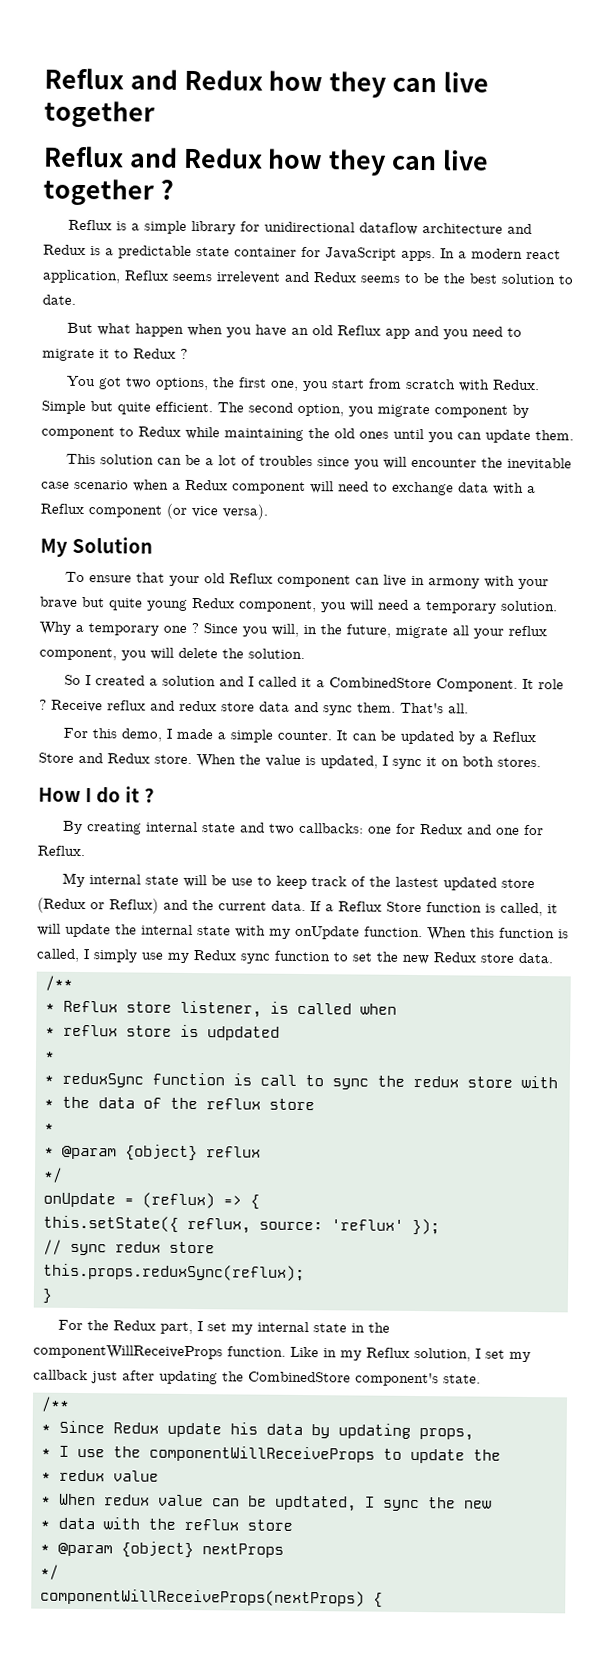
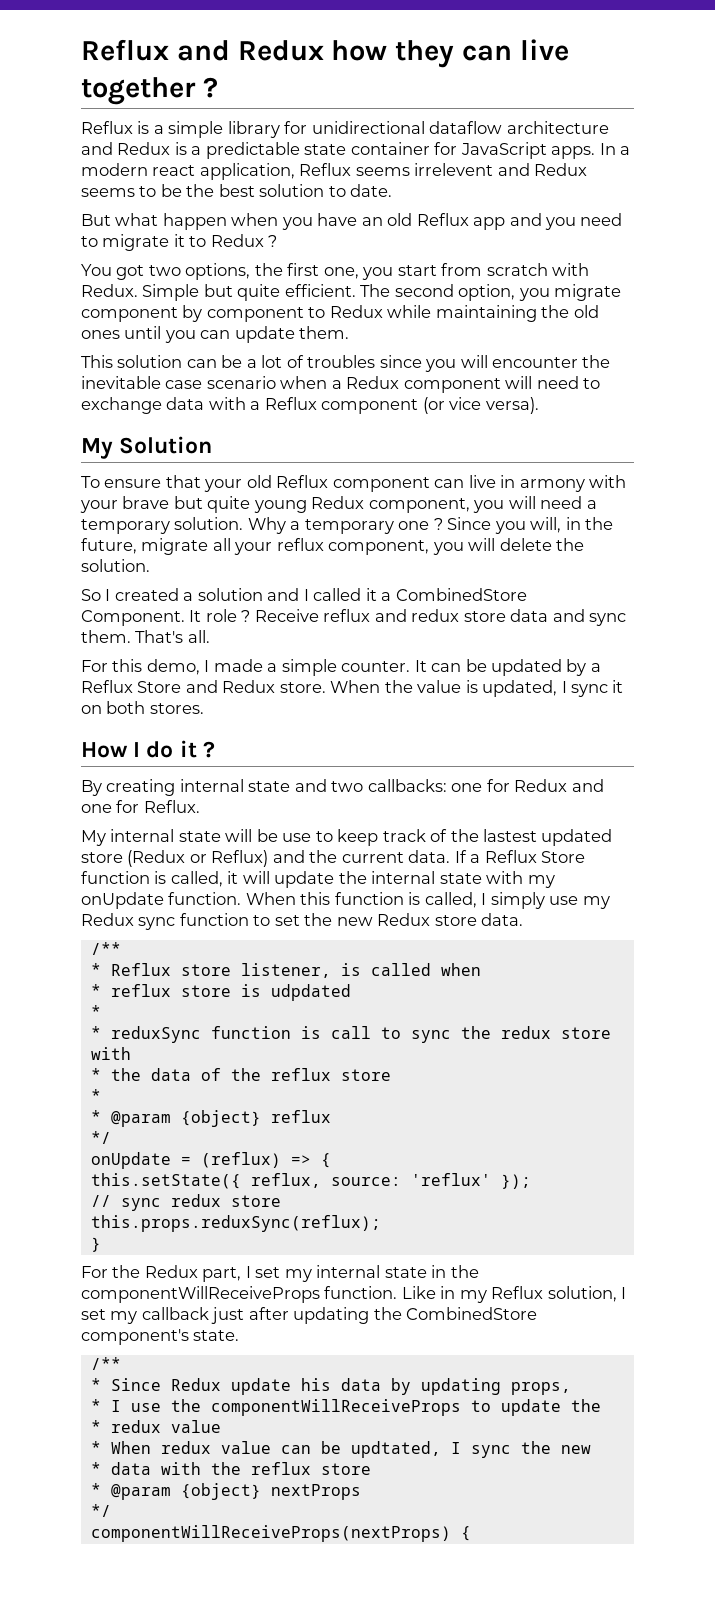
[44,67,489,98] [44,100,155,128] [43,145,489,176] [43,178,154,206] Reflux and Redux how they can live together // Reflux and Redux how they can live together -> [81,39,569,68] [81,77,196,105] Reflux and Redux how they can live together

